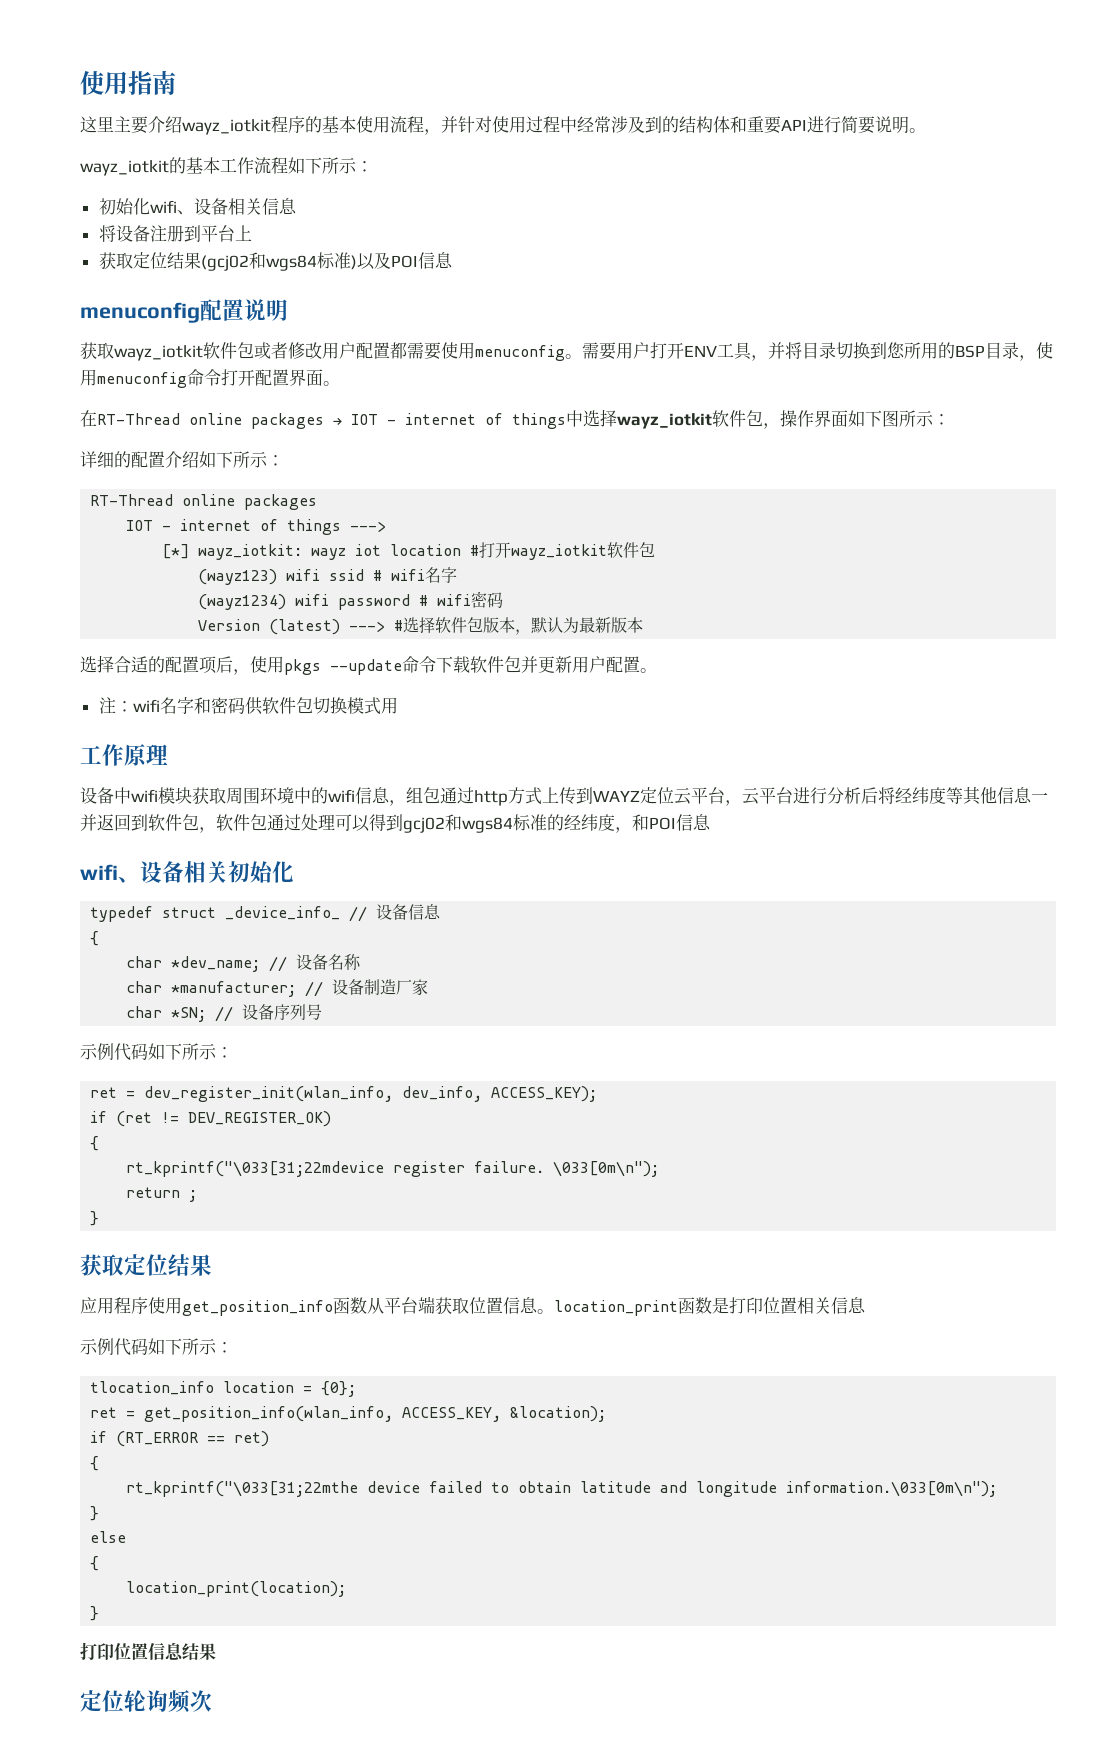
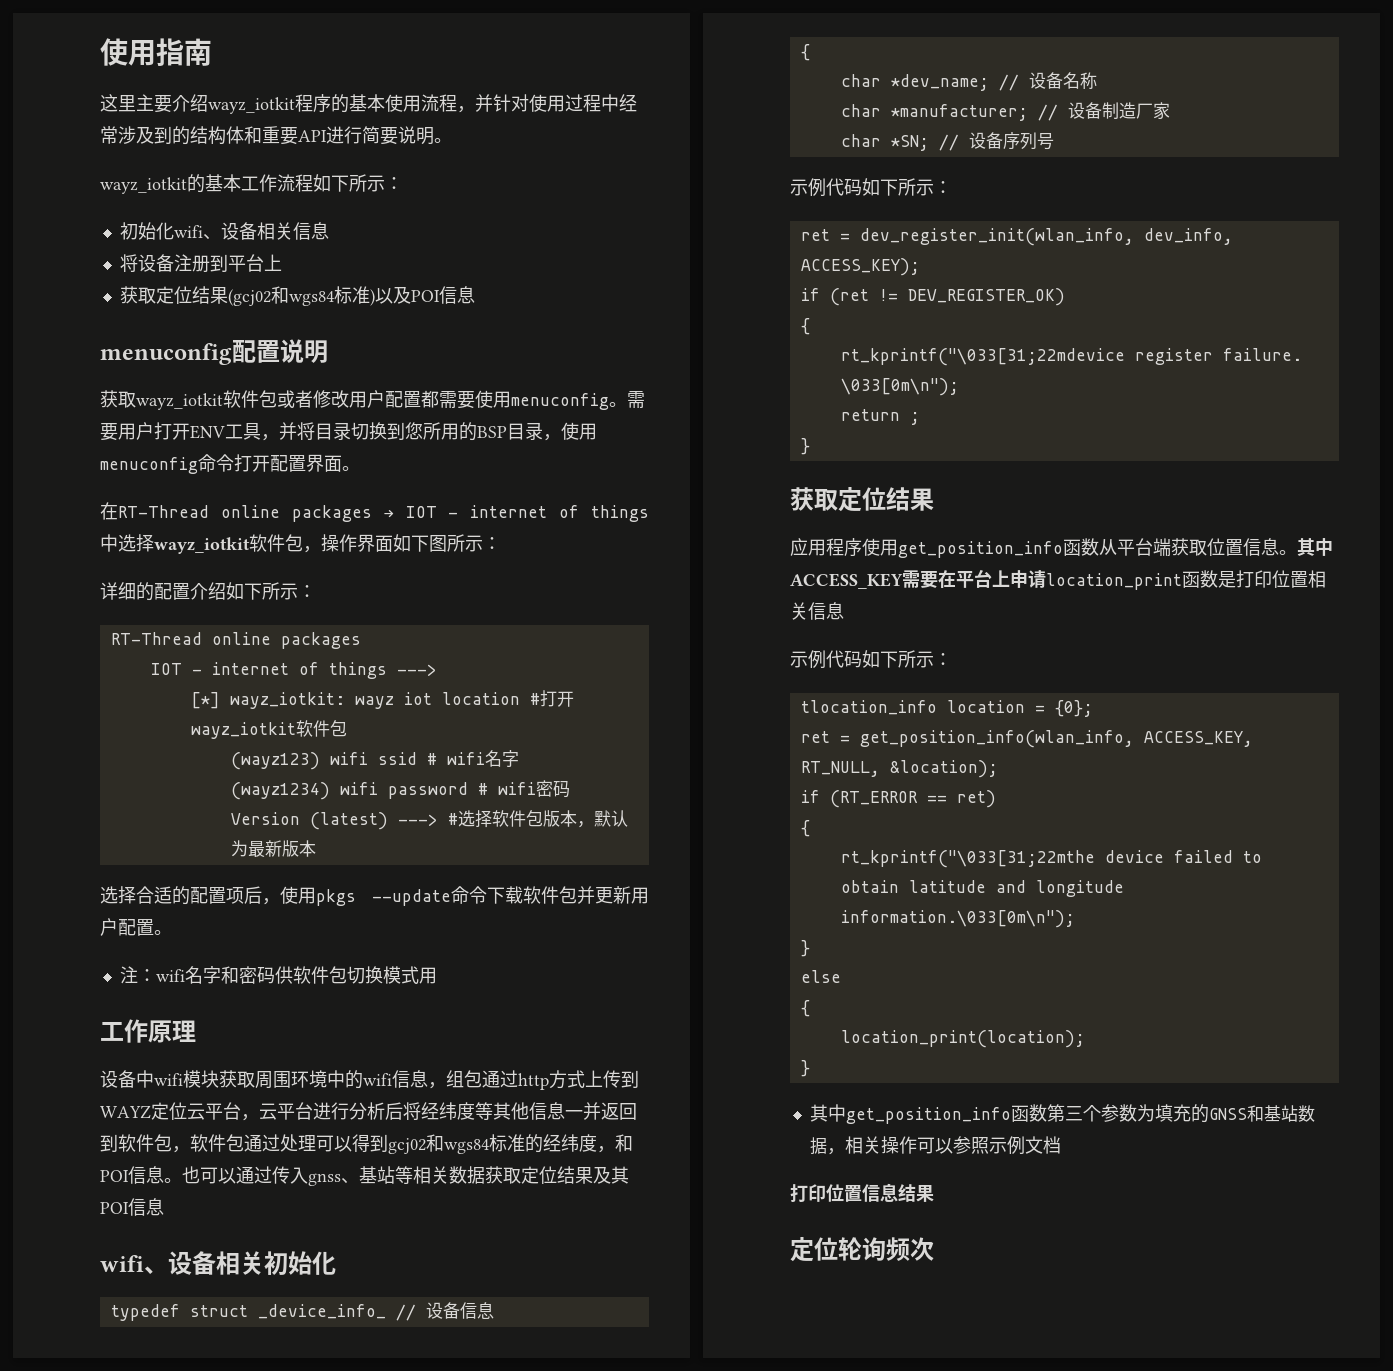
(711, 822) none -> [164,1166,629,1186] [100,1198,164,1216] 。也可以通过传入gnss、基站等相关数据获取定位结果及其POI信息
(554, 1311) none -> [1297,538,1333,556] [790,569,1046,589] 其中ACCESS_KEY需要在平台上申请
(502, 1414) none -> [800,761,880,777] RT_NULL,
(100, 1613) none -> [809,1104,1315,1124] [809,1136,1061,1155] // 其中get_position_info函数第三个参数为填充的GNSS和基站数据，相关操作可以参照示例文档

